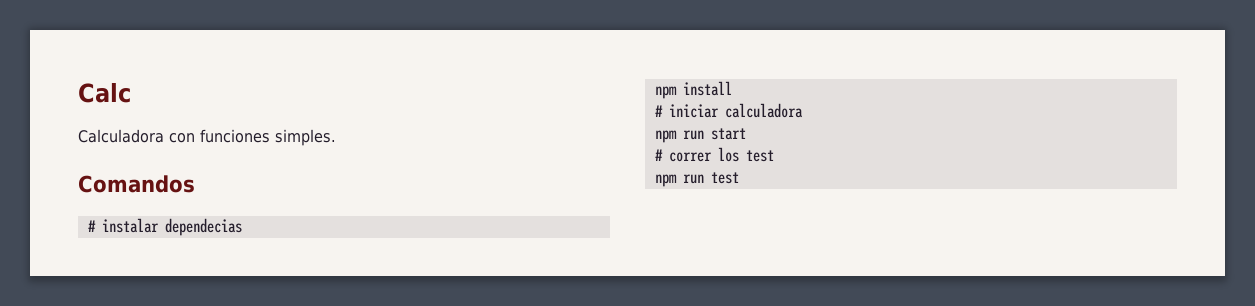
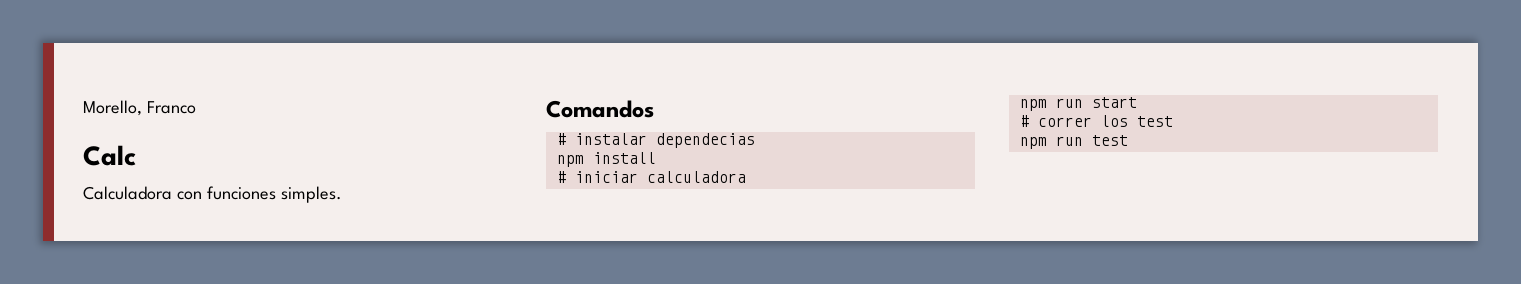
(78, 93) none -> [83,100,196,116] Morello, Franco //

